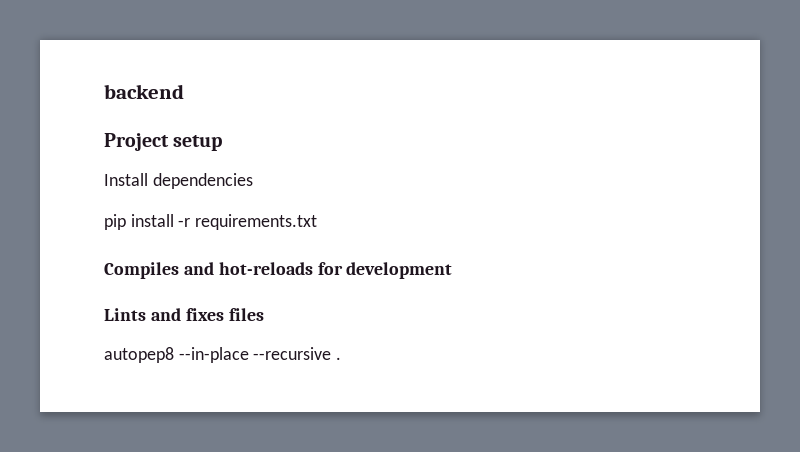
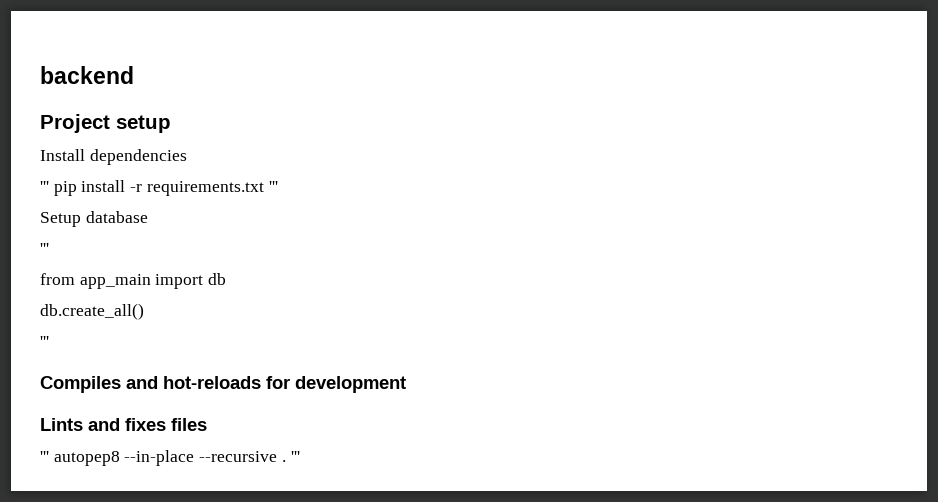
(253, 181) none -> [40,181,49,192] '''
(318, 222) none -> [268,181,278,192] [40,211,148,227] [40,243,49,254] [40,273,227,289] [40,303,144,320] [40,336,49,347] ''' // Setup database // ''' // from app_main import db // db.create_all() // '''
(264, 314) none -> [40,451,49,462] '''
(342, 358) none -> [290,451,300,462] '''

